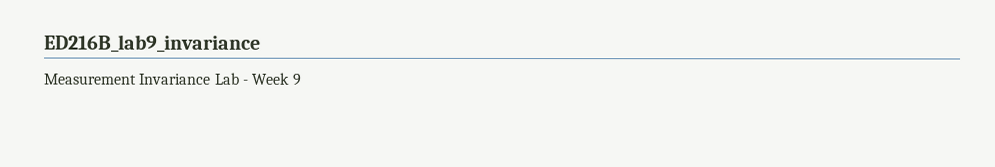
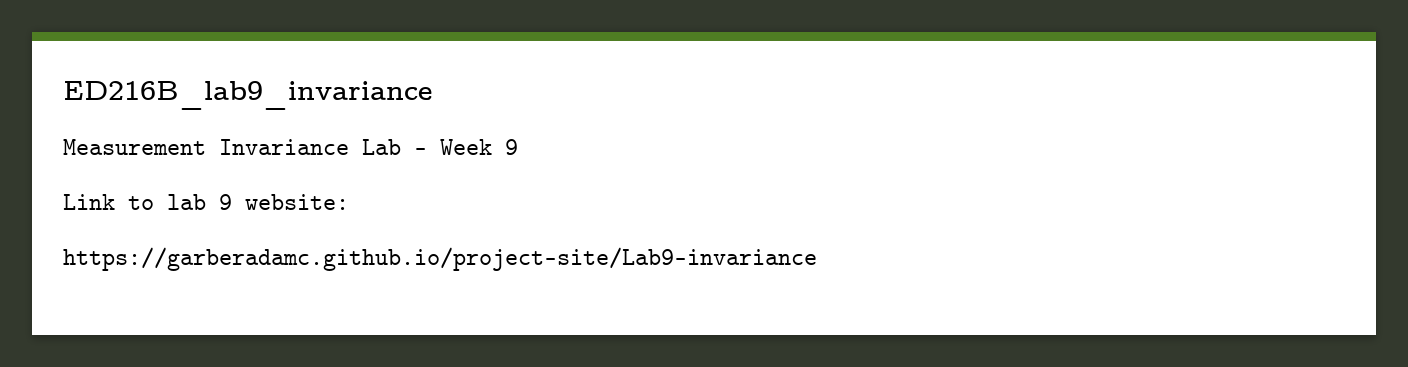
(302, 79) none -> [63,194,349,210] [63,247,817,271] // Link to lab 9 website: // https://garberadamc.github.io/project-site/Lab9-invariance

